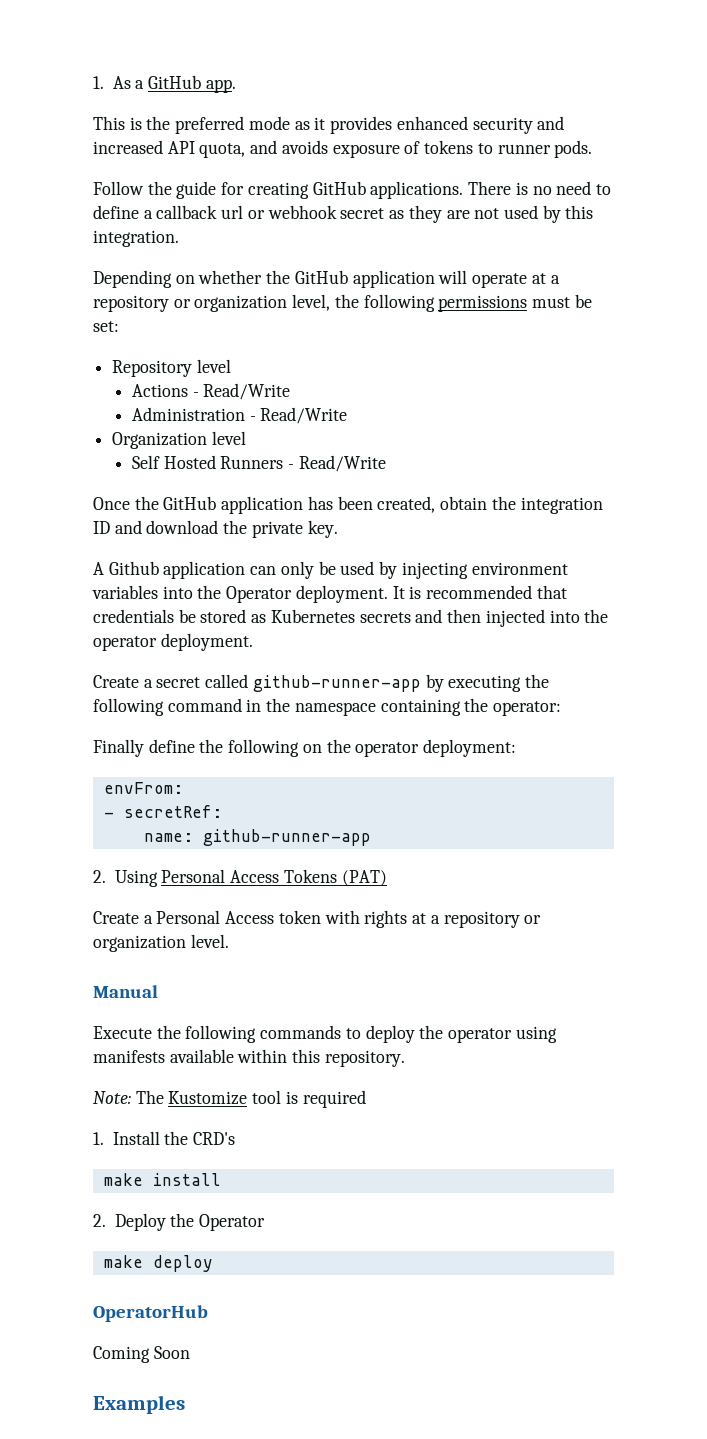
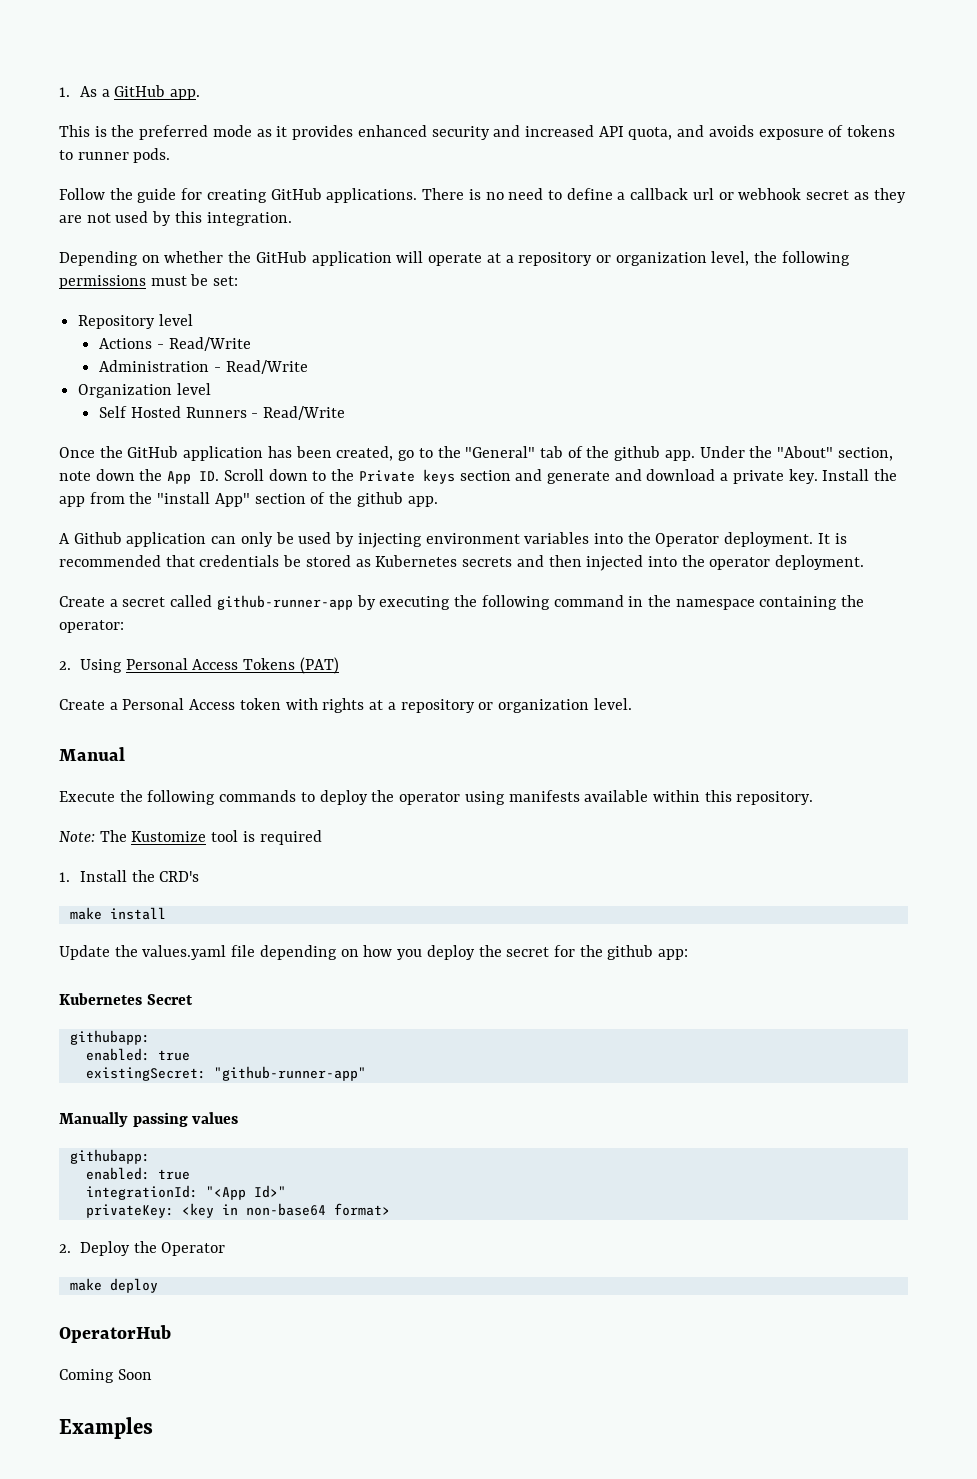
[440,496,603,514] [93,521,110,534] obtain the integration ID -> [398,446,893,461] [59,469,610,484] go to the "General" tab of the github app. Under the "About" section, note down the App ID. Scroll down to the Private keys section and generate
[223,520,248,534] the -> [720,473,729,481] a
(338, 529) none -> [822,469,898,481] [59,492,438,507] Install the app from the "install App" section of the github app.
[93,739,517,757] [103,782,183,794] [103,805,222,818] [143,829,371,846] // Finally define the following on the operator deployment: // envFrom: // - secretRef: // name: github-runner-app -> (124, 626) none
(221, 1179) none -> [59,945,689,960] [59,993,193,1005] [69,1030,150,1045] [85,1048,190,1061] [85,1066,366,1081] [59,1112,239,1127] [69,1149,150,1164] [85,1167,190,1180] [85,1185,286,1200] [85,1203,390,1218] // Update the values.yaml file depending on how you deploy the secret for the github app: // Kubernetes Secret // githubapp: // enabled: true // existingSecret: "github-runner-app" // Manually passing values // githubapp: // enabled: true // integrationId: "<App Id>" // privateKey: <key in non-base64 format>

